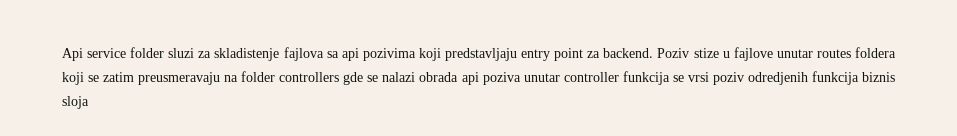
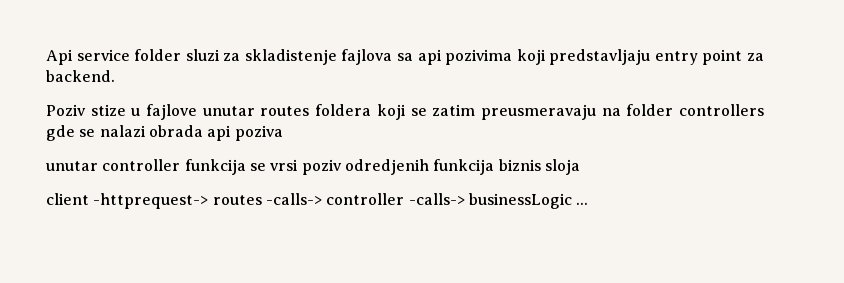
(654, 53) none -> (115, 76) //
(521, 78) none -> (283, 133) //
(89, 102) none -> [46,193,589,209] // client -httprequest-> routes -calls-> controller -calls-> businessLogic ...

